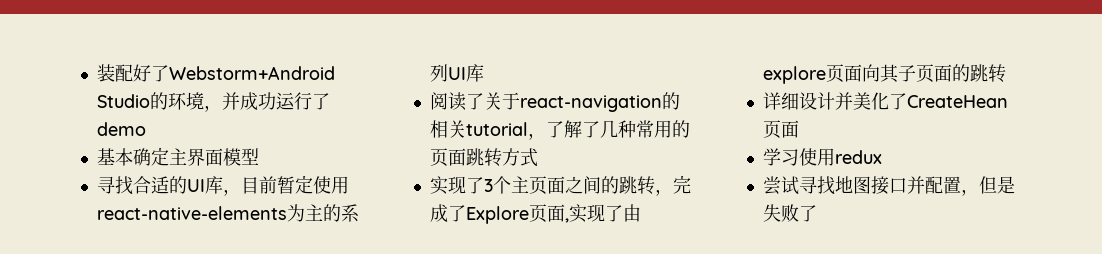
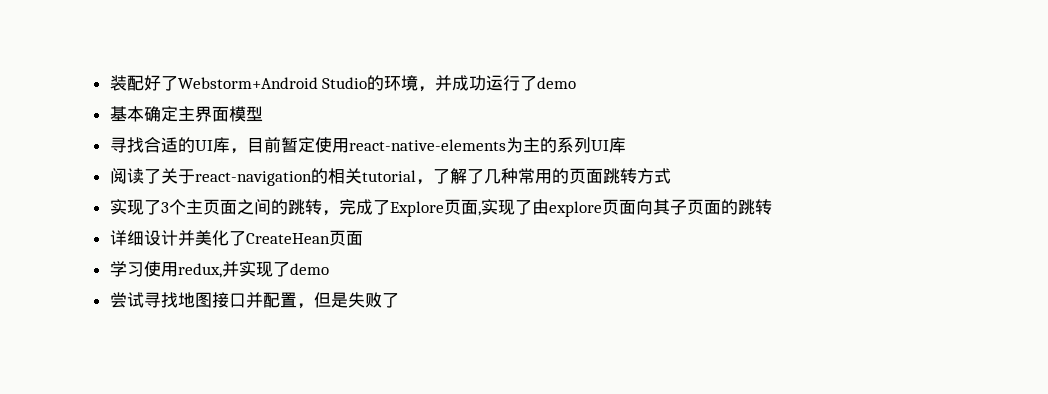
[834,150,882,164] redux -> [177,261,329,278] redux,并实现了demo

